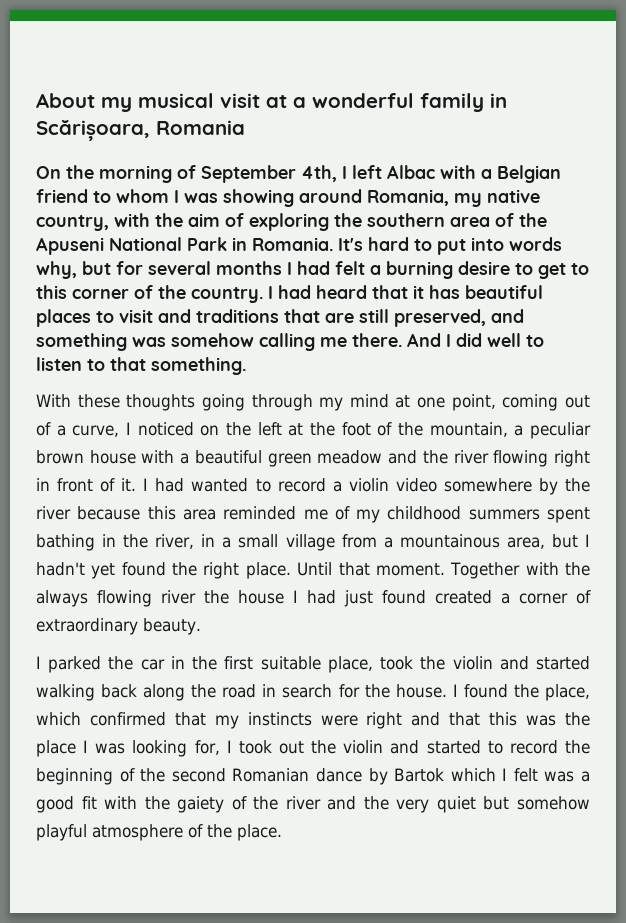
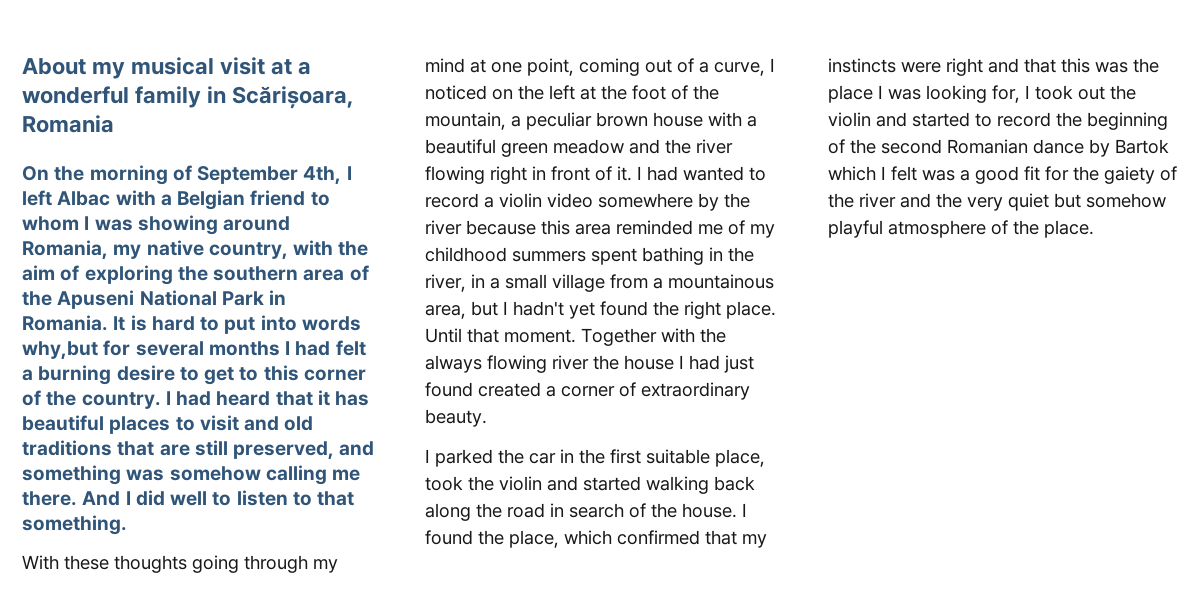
[338,238,363,251] It's -> [113,315,147,331] It is
[36,261,111,279] why, but -> [22,341,98,360] why,but
(191, 316) none -> [284,416,314,431] old
[338,684,360,698] for -> [629,503,646,518] of
[104,796,138,809] with -> [1045,166,1069,181] for

